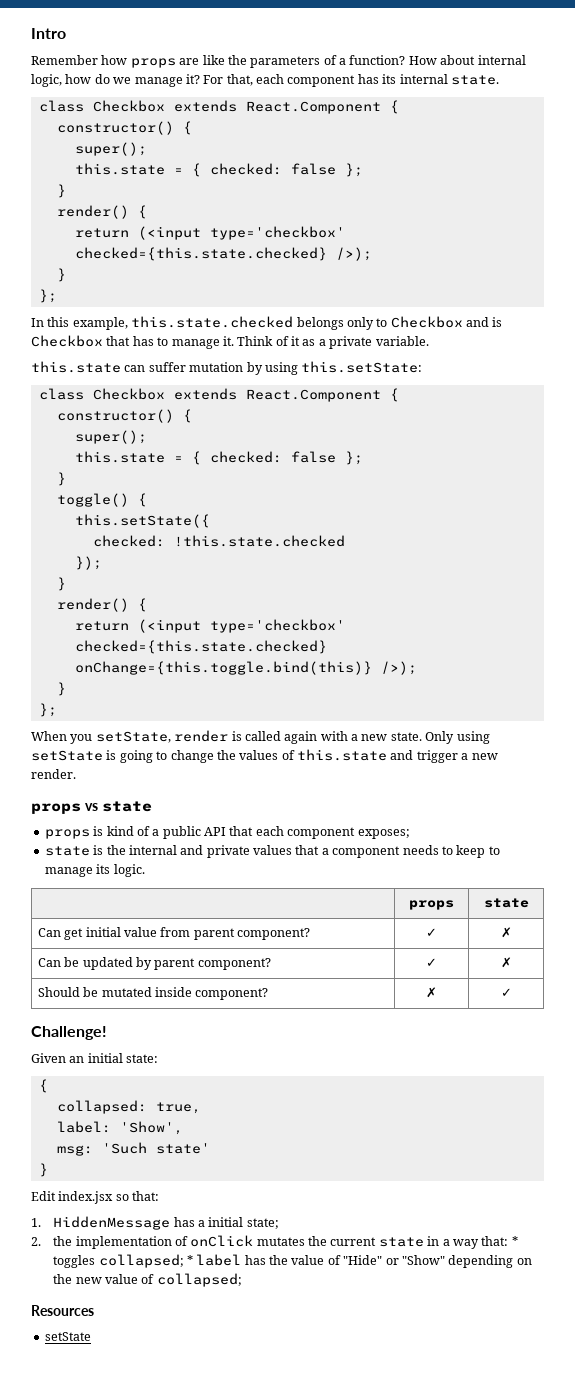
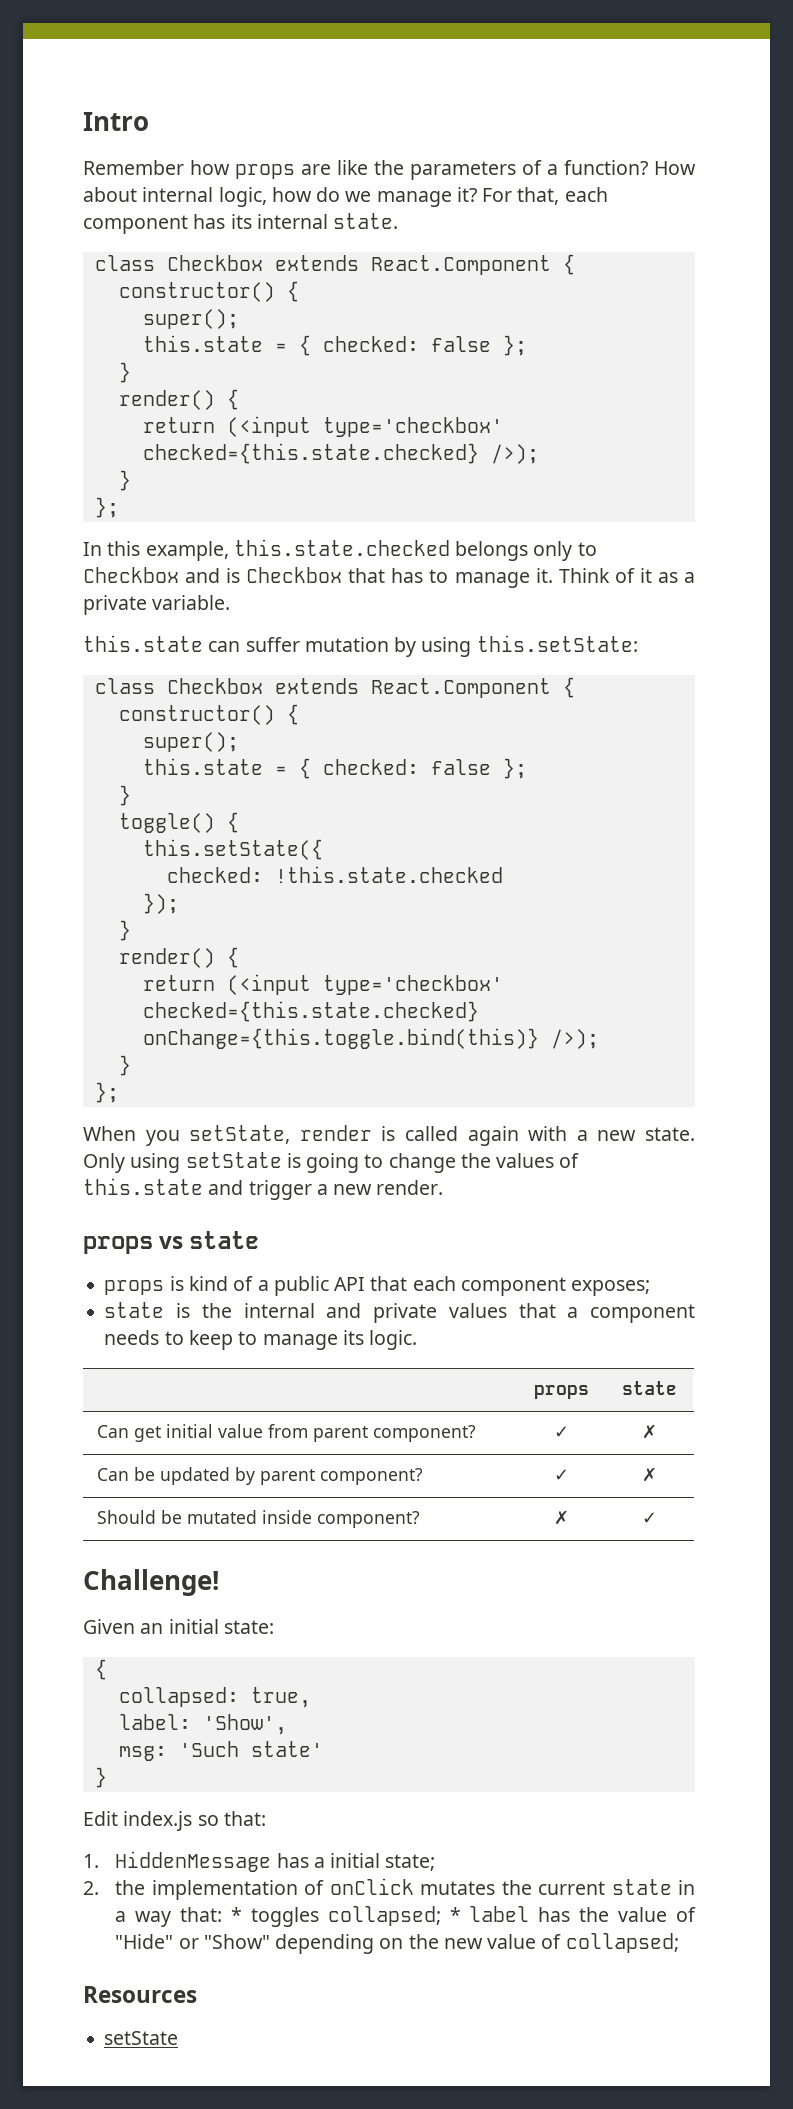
[58,1191,114,1204] index.jsx -> [123,1811,193,1831] index.js

